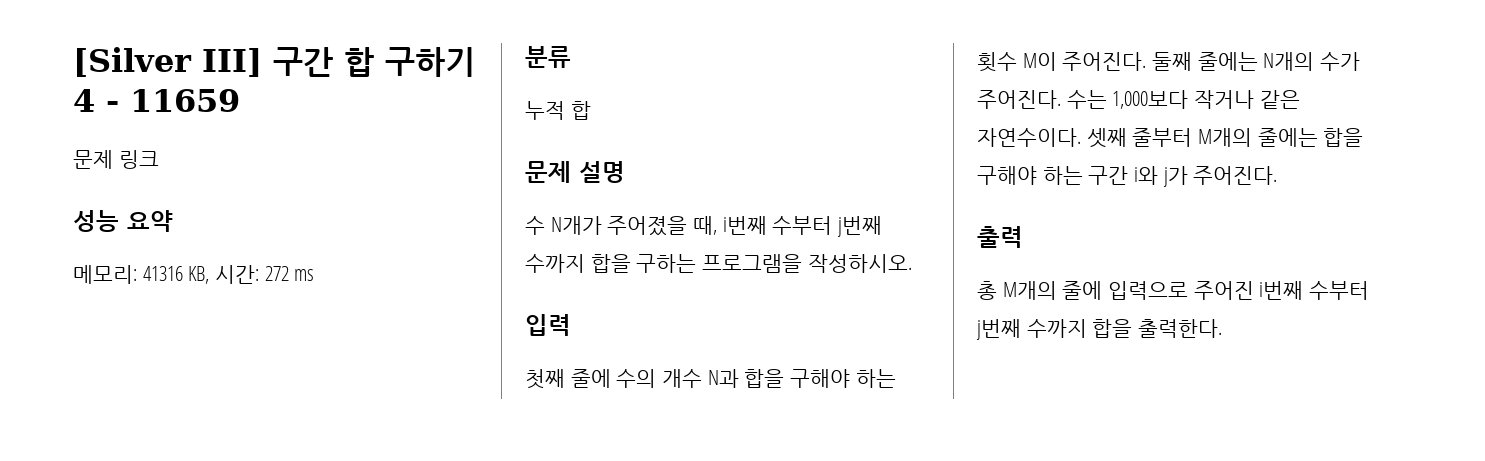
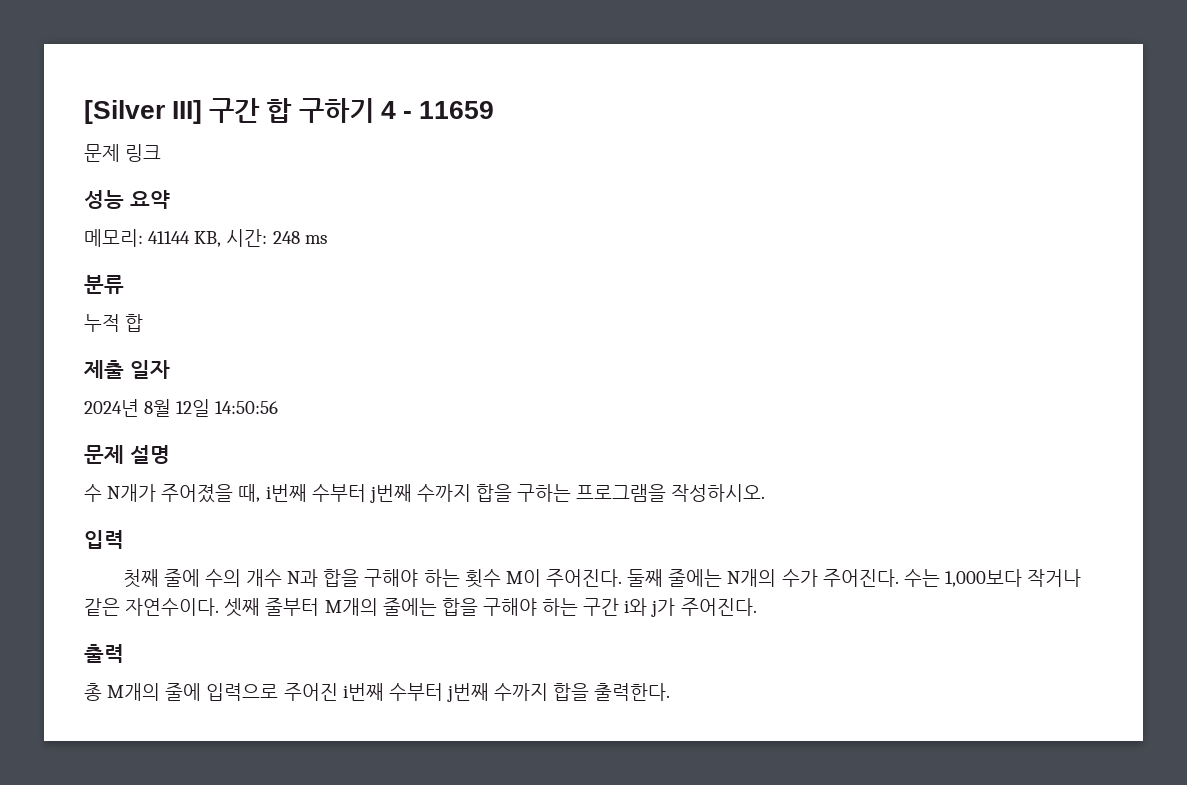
[142,266,183,281] 41316 -> [148,231,191,244] 41144
[264,266,289,281] 272 -> [272,231,300,244] 248
(591, 110) none -> [84,360,170,379] [84,399,279,417] // 제출 일자 // 2024년 8월 12일 14:50:56

